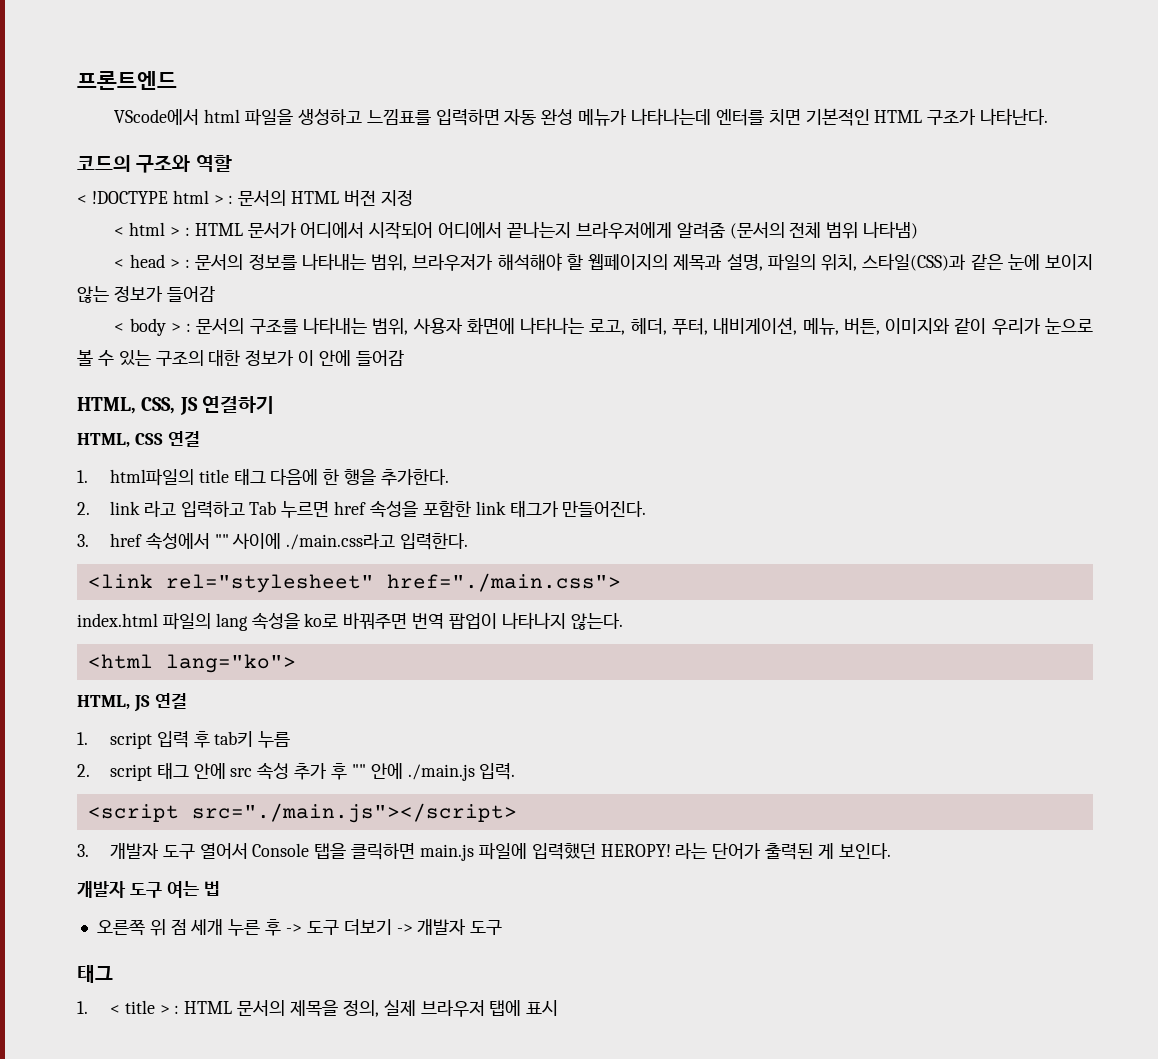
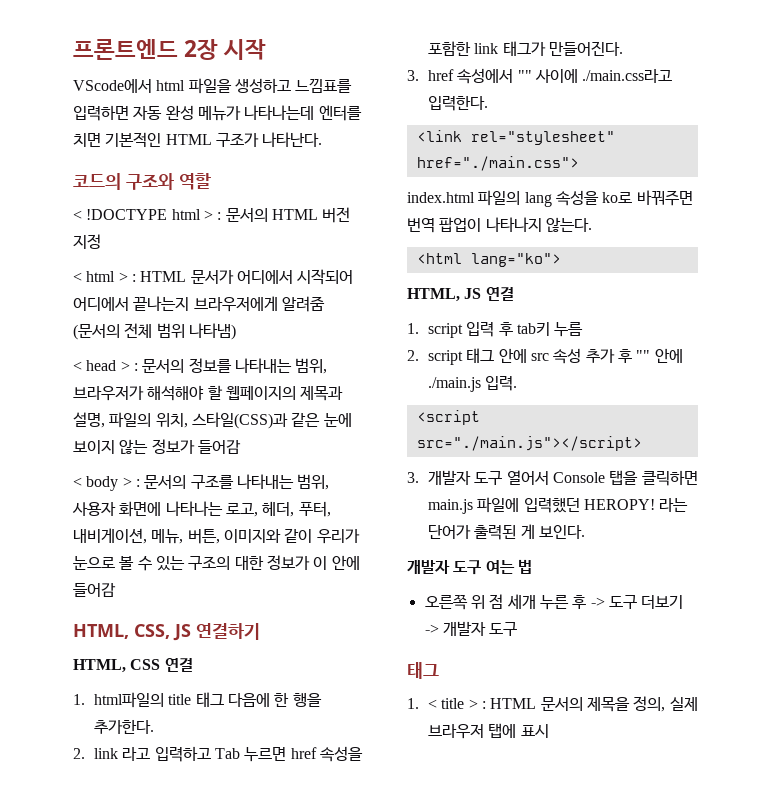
(177, 80) none -> [184,39,267,60] 2장 시작

